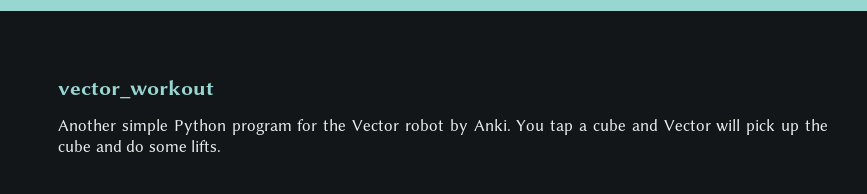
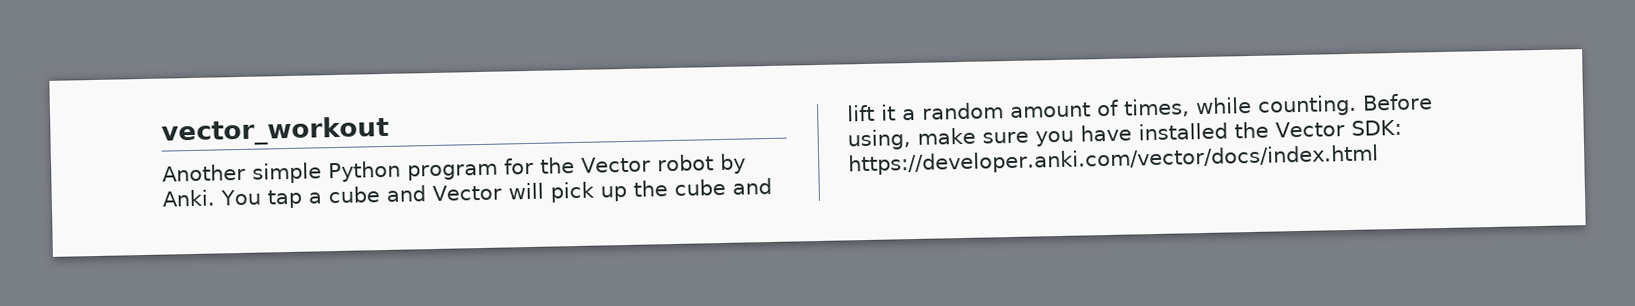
[126,140,222,152] do some lifts. -> [847,93,1433,122] [847,119,1402,151] [848,144,1379,176] lift it a random amount of times, while counting. Before using, make sure you have installed the Vector SDK: https://developer.anki.com/vector/docs/index.html

